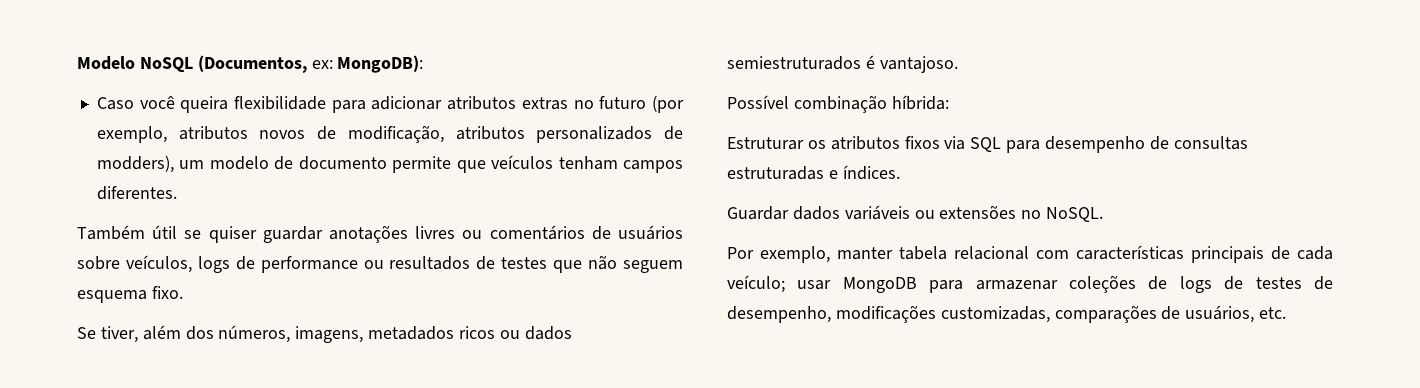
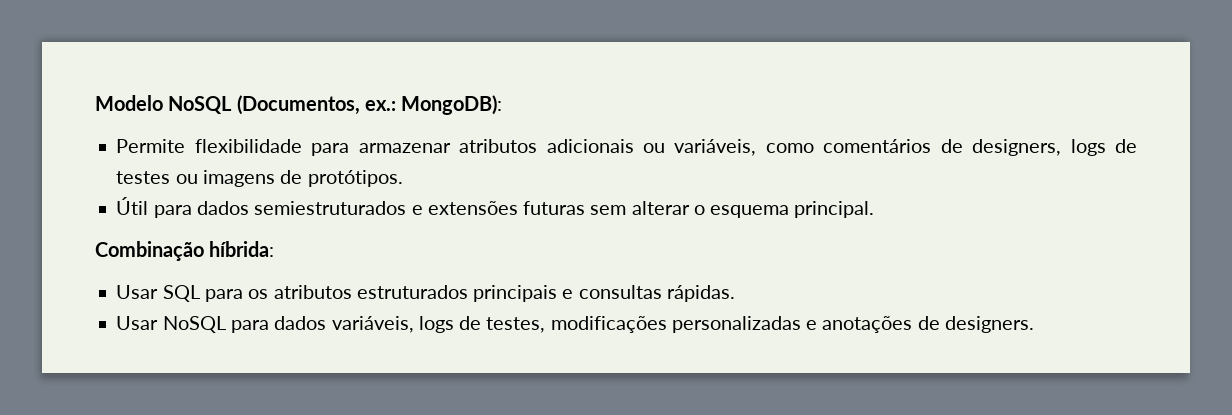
[311,60,333,69] ex: -> [364,100,396,111] ex.:
[96,95,685,113] [96,125,683,143] [96,155,684,173] [96,186,177,200] [77,225,683,243] [77,255,683,273] [77,286,183,303] [77,325,572,343] [727,55,958,73] [727,95,949,113] [727,136,1248,153] [727,165,900,180] [727,205,1104,222] [727,245,1333,263] [727,275,1333,293] [727,305,1287,323] Caso você queira flexibilidade para adicionar atributos extras no futuro (por exemplo, atributos novos de modificação, atributos personalizados de modders), um modelo de documento permite que veículos tenham campos diferentes. // Também útil se quiser guardar anotações livres ou comentários de usuários sobre veículos, logs de performance ou resultados de testes que não seguem esquema fixo. // Se tiver, além dos números, imagens, metadados ricos ou dados semiestruturados é vantajoso. // Possível combinação híbrida: // Estruturar os atributos fixos via SQL para desempenho de consultas estruturadas e índices. // Guardar dados variáveis ou extensões no NoSQL. // Por exemplo, manter tabela relacional com características principais de cada veículo; usar MongoDB para armazenar coleções de logs de testes de desempenho, modificações customizadas, comparações de usuários, etc. -> [116,139,1138,156] [116,170,403,187] [116,197,875,218] [95,241,275,261] [116,285,735,302] [116,316,1034,333] Permite flexibilidade para armazenar atributos adicionais ou variáveis, como comentários de designers, logs de testes ou imagens de protótipos. // Útil para dados semiestruturados e extensões futuras sem alterar o esquema principal. // Combinação híbrida: // Usar SQL para os atributos estruturados principais e consultas rápidas. // Usar NoSQL para dados variáveis, logs de testes, modificações personalizadas e anotações de designers.

